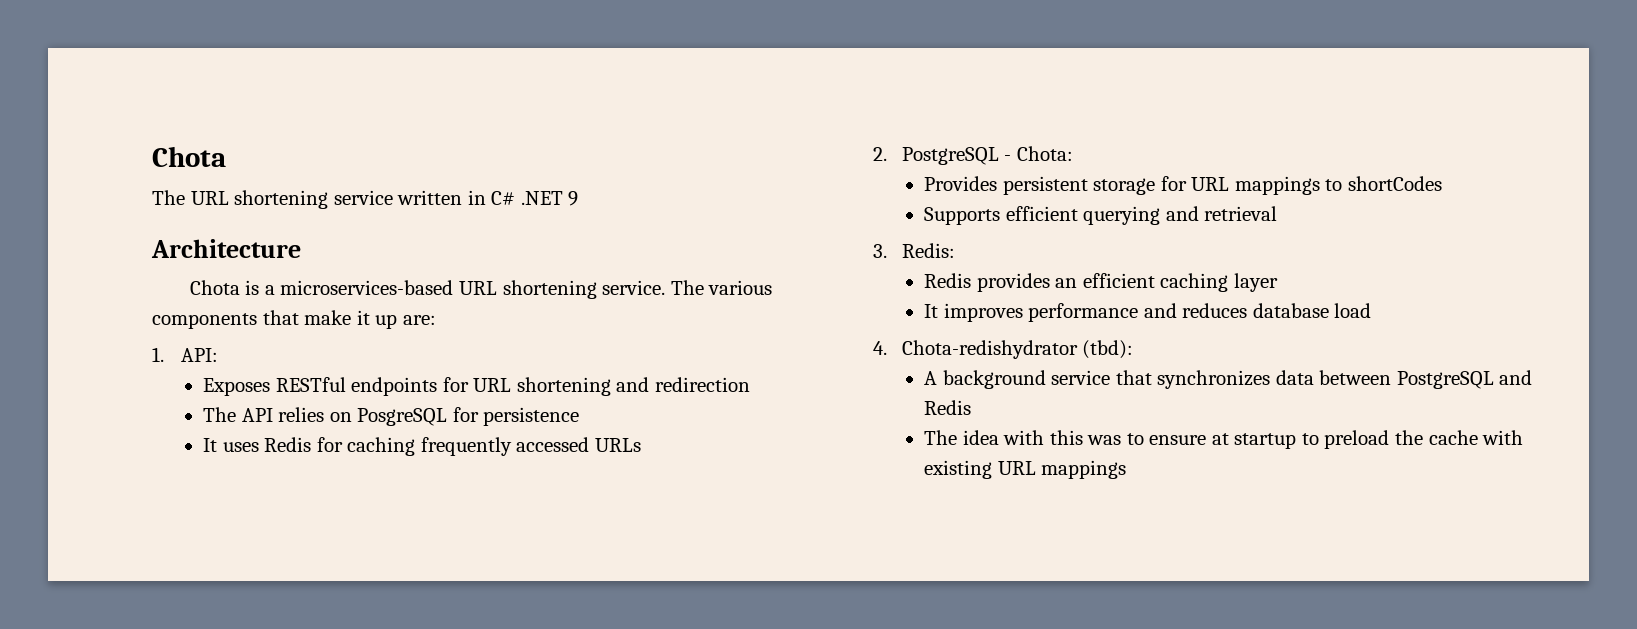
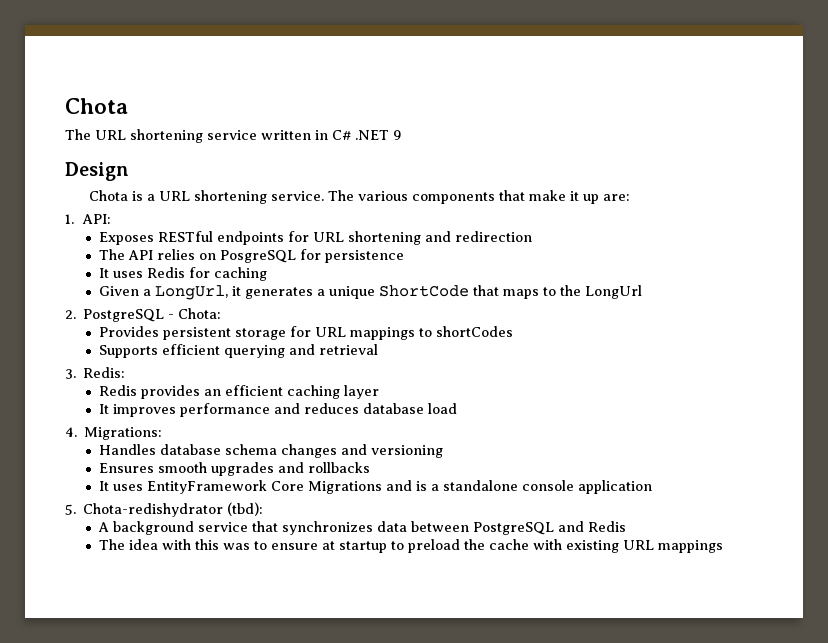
[151,239,301,258] Architecture -> [65,162,129,181] Design
[280,280,454,295] microservices-based -> (155, 197) none
[420,437,641,456] frequently accessed URLs -> [98,285,642,300] // Given a LongUrl, it generates a unique ShortCode that maps to the LongUrl
(887, 348) none -> [84,427,163,440] [98,444,443,458] [98,462,370,476] [98,480,652,494] [65,504,76,515] Migrations: // Handles database schema changes and versioning // Ensures smooth upgrades and rollbacks // It uses EntityFramework Core Migrations and is a standalone console application // 5.

